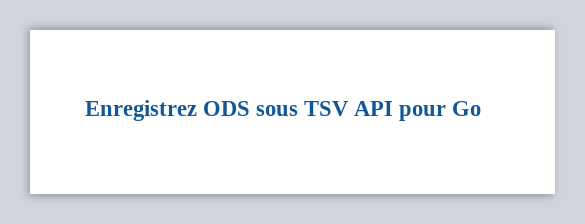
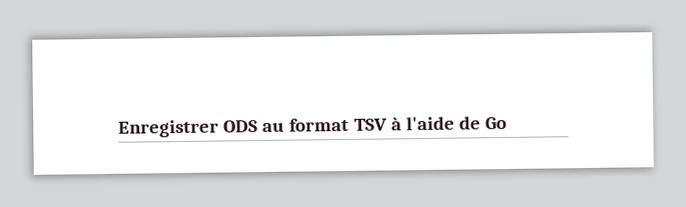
[85,100,447,121] Enregistrez ODS sous TSV API pour -> [118,116,481,138] Enregistrer ODS au format TSV à l'aide de

